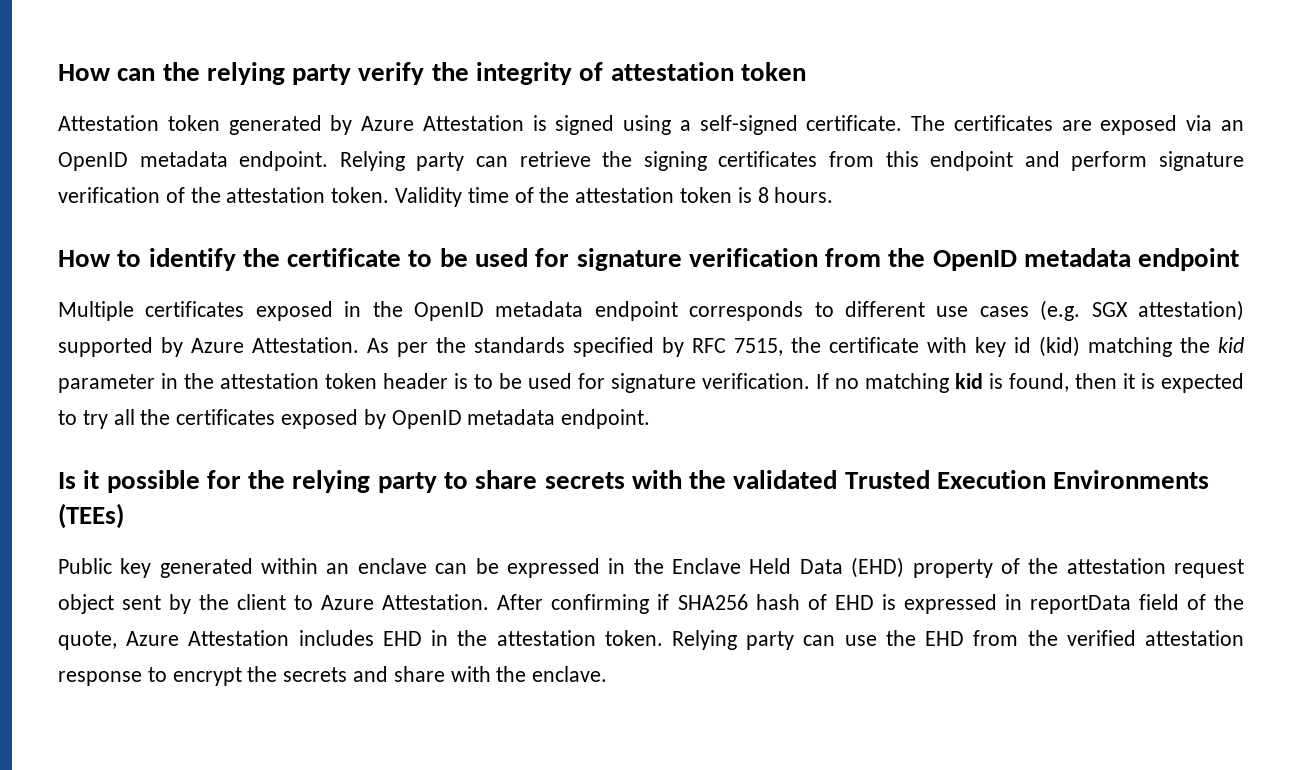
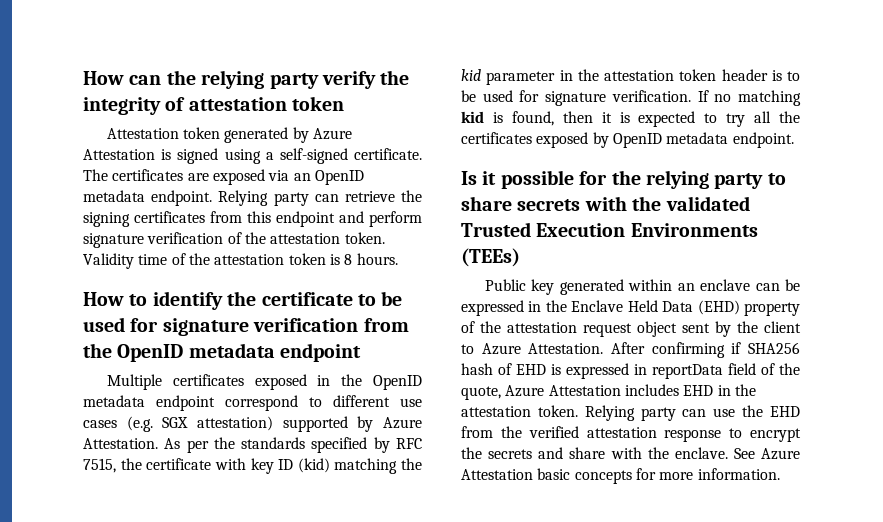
[689,301,804,321] corresponds -> [225,395,298,411] correspond
[1014,337,1031,353] id -> [278,459,294,470] ID
(608, 674) none -> [733,448,800,460] [461,468,780,484] See Azure Attestation basic concepts for more information.

